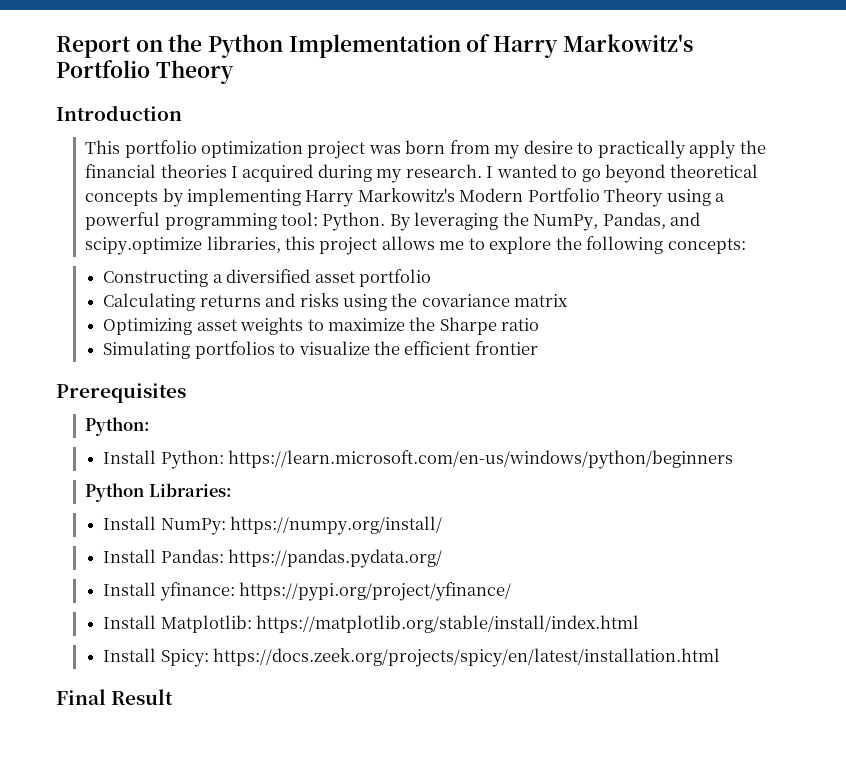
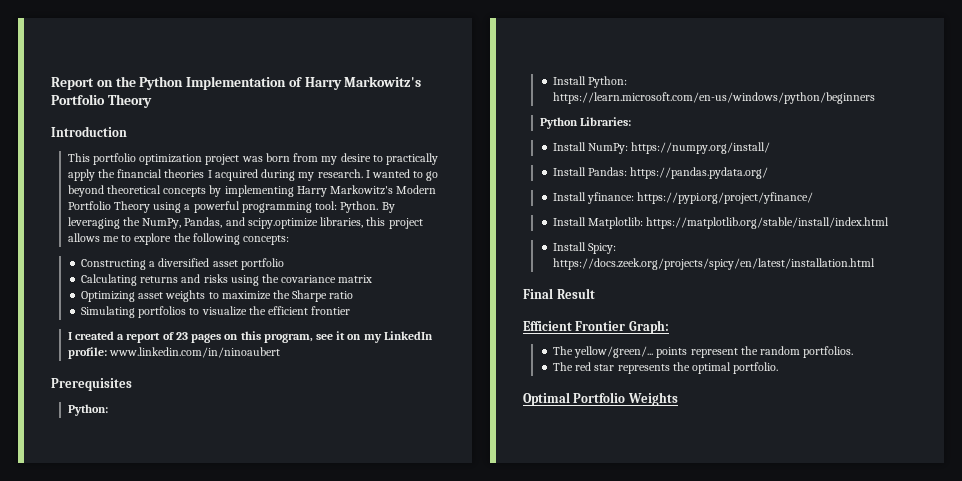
(538, 348) none -> [67,331,433,343] [67,347,280,359] // I created a report of 23 pages on this program, see it on my LinkedIn profile: www.linkedin.com/in/ninoaubert
(174, 697) none -> [523,320,669,334] [552,346,854,358] [552,362,779,374] [523,392,678,406] // Efficient Frontier Graph: // The yellow/green/... points represent the random portfolios. // The red star represents the optimal portfolio. // Optimal Portfolio Weights

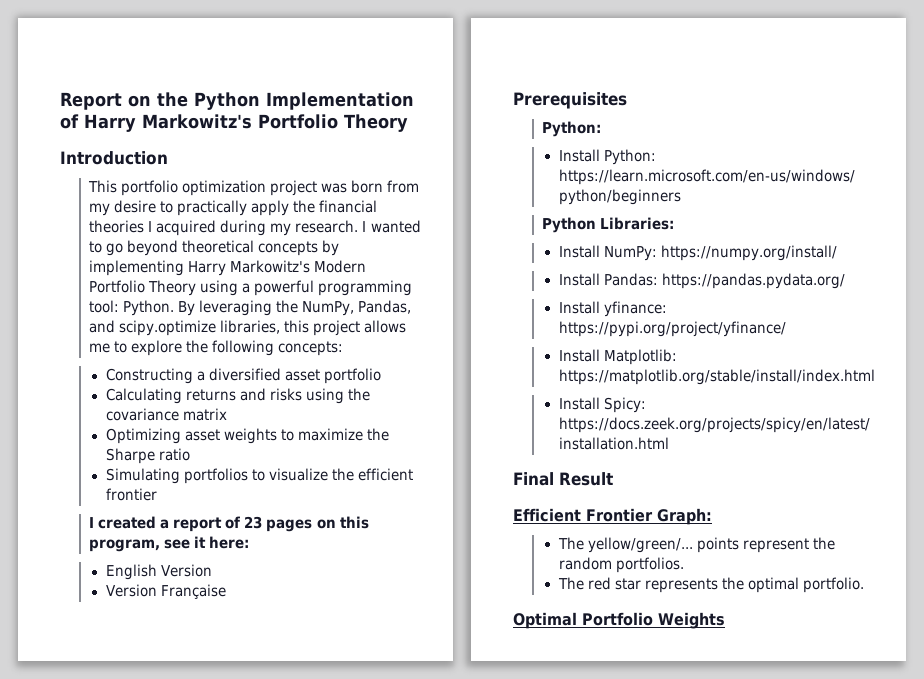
[347,331,433,343] [67,347,280,359] on my LinkedIn profile: www.linkedin.com/in/ninoaubert -> [209,536,250,549] [105,564,212,580] [105,584,226,599] here: // English Version // Version Française

